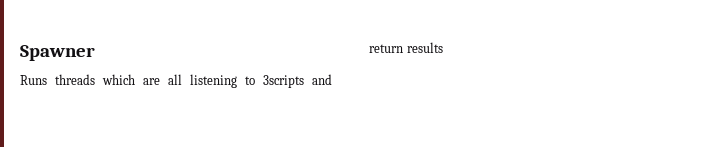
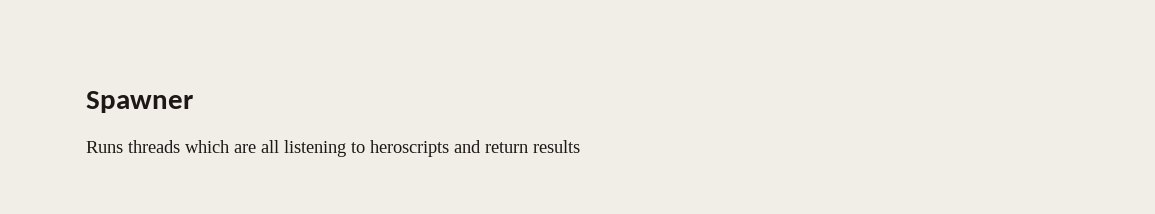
[263,75,304,88] 3scripts -> [370,140,449,157] heroscripts

